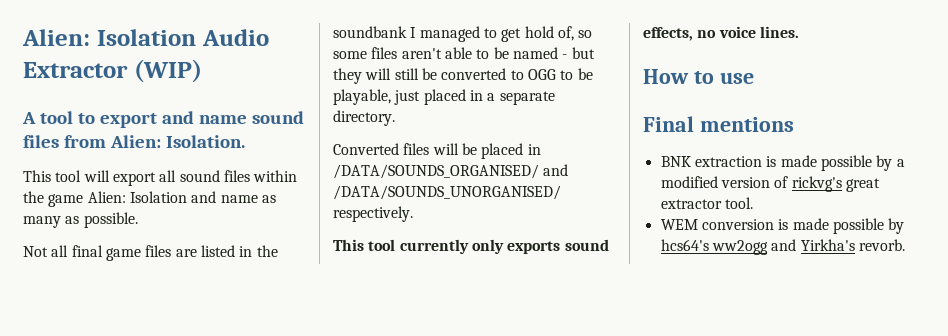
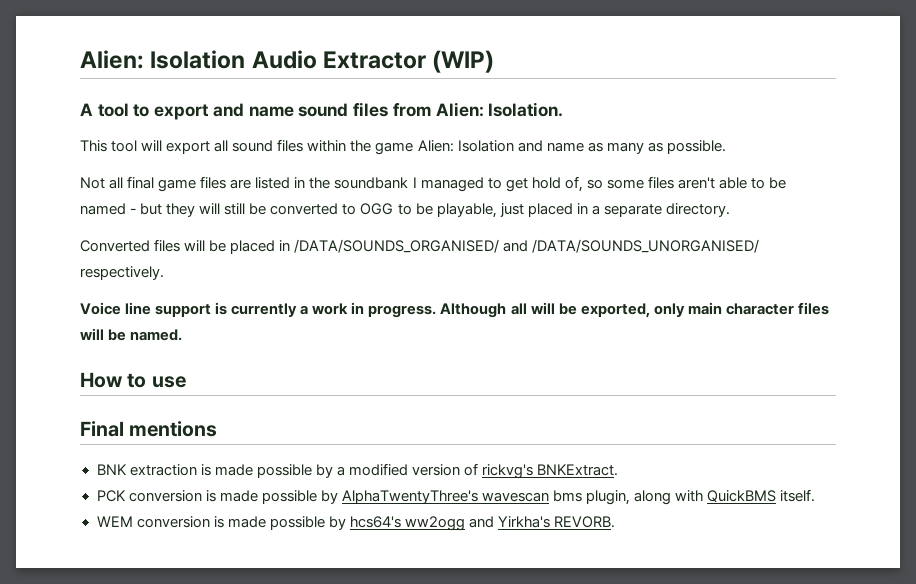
[333,239,609,254] [643,26,799,41] This tool currently only exports sound effects, no voice lines. -> [80,302,829,318] [80,328,183,341] Voice line support is currently a work in progress. Although all will be exported, only main character files will be named.
[845,178,880,192] [660,197,753,209] great extractor tool. -> [537,464,619,476] [96,489,816,505] BNKExtract. // PCK conversion is made possible by AlphaTwentyThree's wavescan bms plugin, along with QuickBMS itself.
[858,239,905,251] revorb. -> [554,516,616,528] REVORB.

